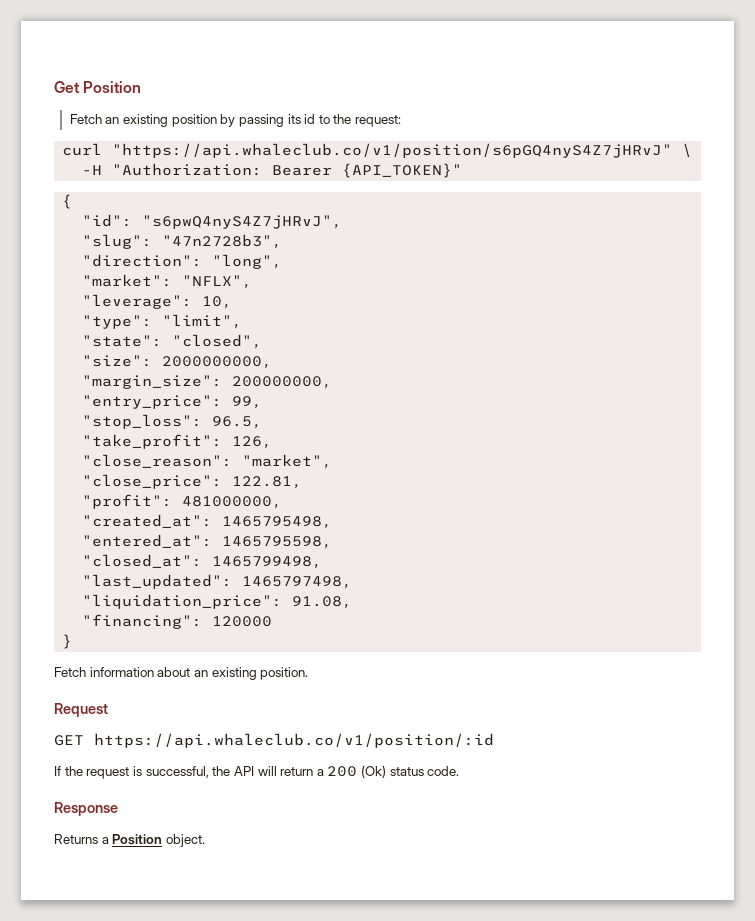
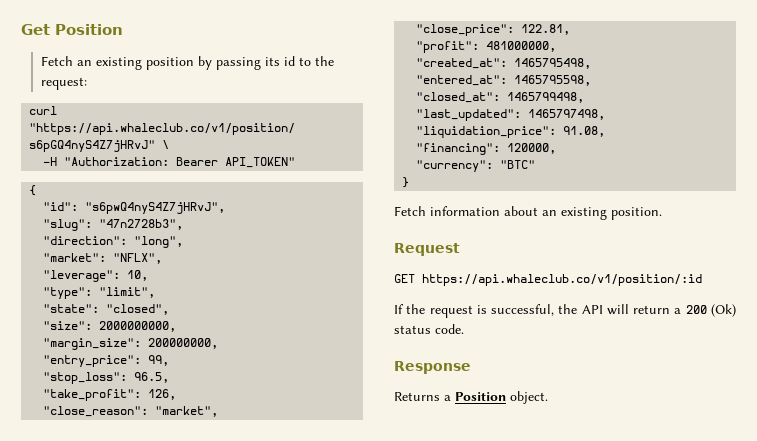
[342,163,463,178] {API_TOKEN}" -> [225,157,296,168] API_TOKEN"
[212,616,273,627] 120000 -> [507,143,557,154] [416,160,536,172] 120000, // "currency": "BTC"

